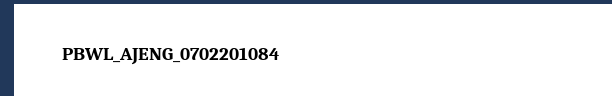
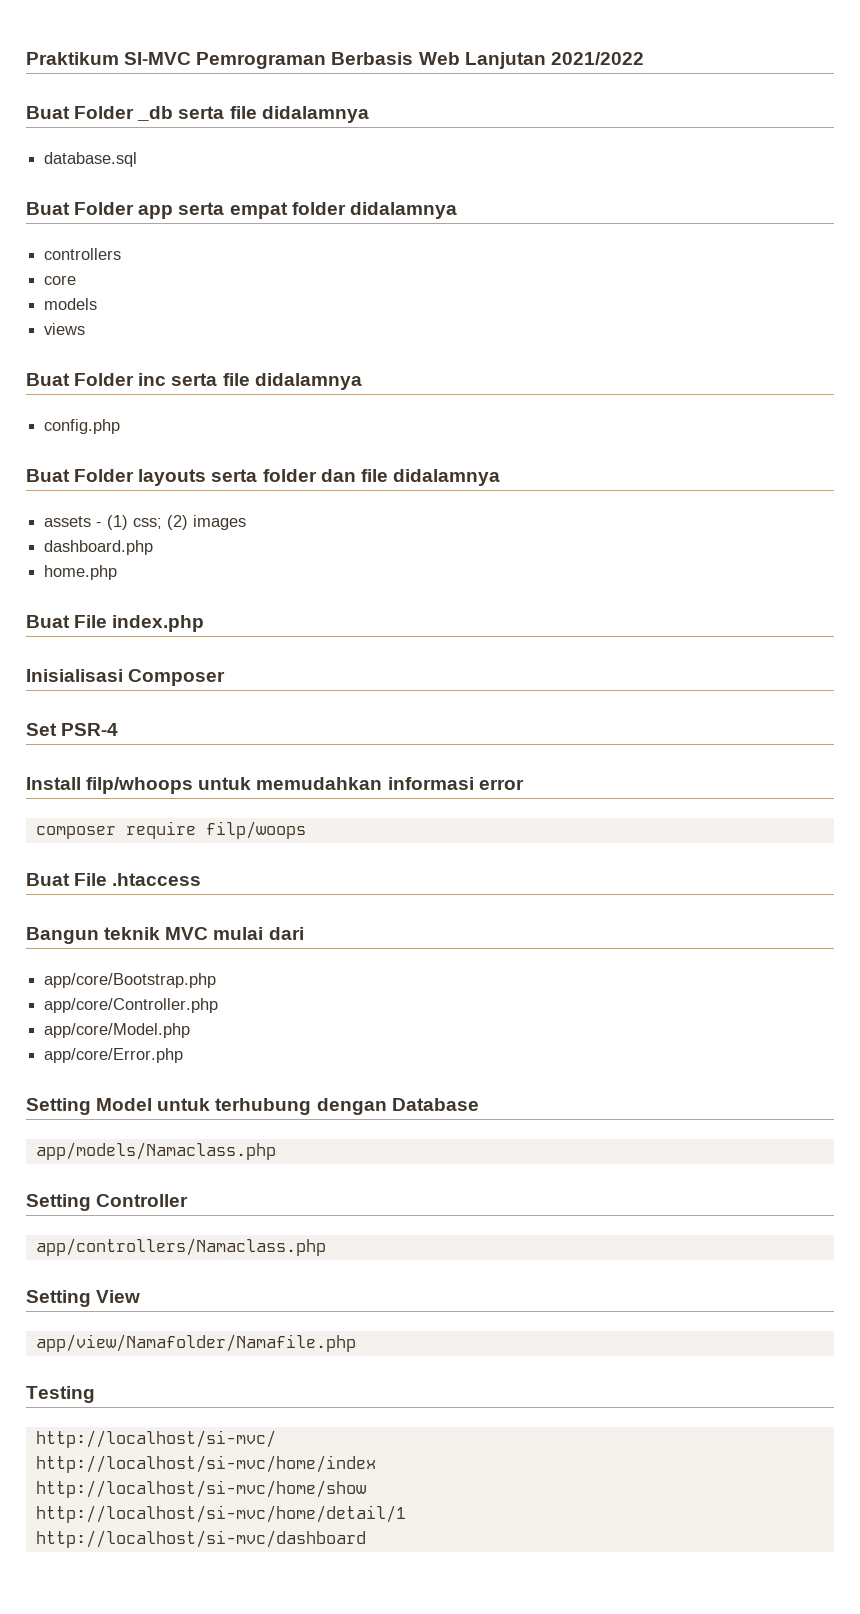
[62,47,280,65] PBWL_AJENG_0702201084 -> [26,52,644,69] [26,106,369,123] [44,152,138,167] [26,202,457,219] [44,248,122,260] [44,275,77,285] [44,298,98,310] [44,323,86,335] [26,373,362,390] [44,419,121,434] [26,469,500,486] [44,515,247,530] [44,540,154,555] [44,565,118,580] [26,615,205,632] [26,669,226,686] [26,723,119,736] [26,777,524,794] [35,821,306,839] [26,873,202,886] [26,927,304,944] [44,973,217,988] [44,998,219,1013] [44,1023,191,1038] [44,1048,184,1063] [26,1098,479,1115] [35,1142,276,1160] [26,1194,189,1211] [35,1238,326,1256] [26,1290,141,1307] [35,1334,356,1352] [26,1386,95,1403] [35,1430,276,1448] [35,1455,376,1473] [35,1480,366,1498] [35,1505,406,1523] [35,1530,366,1548] Praktikum SI-MVC Pemrograman Berbasis Web Lanjutan 2021/2022 // Buat Folder _db serta file didalamnya // database.sql // Buat Folder app serta empat folder didalamnya // controllers // core // models // views // Buat Folder inc serta file didalamnya // config.php // Buat Folder layouts serta folder dan file didalamnya // assets - (1) css; (2) images // dashboard.php // home.php // Buat File index.php // Inisialisasi Composer // Set PSR-4 // Install filp/whoops untuk memudahkan informasi error // composer require filp/woops // Buat File .htaccess // Bangun teknik MVC mulai dari // app/core/Bootstrap.php // app/core/Controller.php // app/core/Model.php // app/core/Error.php // Setting Model untuk terhubung dengan Database // app/models/Namaclass.php // Setting Controller // app/controllers/Namaclass.php // Setting View // app/view/Namafolder/Namafile.php // Testing // http://localhost/si-mvc/ // http://localhost/si-mvc/home/index // http://localhost/si-mvc/home/show // http://localhost/si-mvc/home/detail/1 // http://localhost/si-mvc/dashboard

